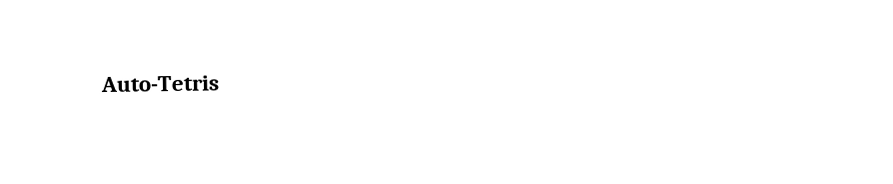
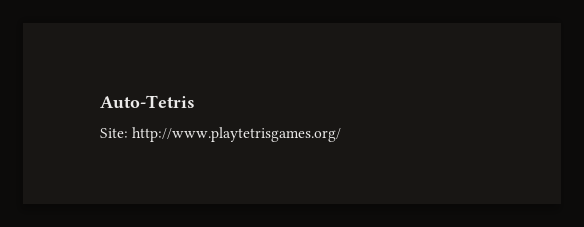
(219, 84) none -> [100,127,342,142] // Site: http://www.playtetrisgames.org/

